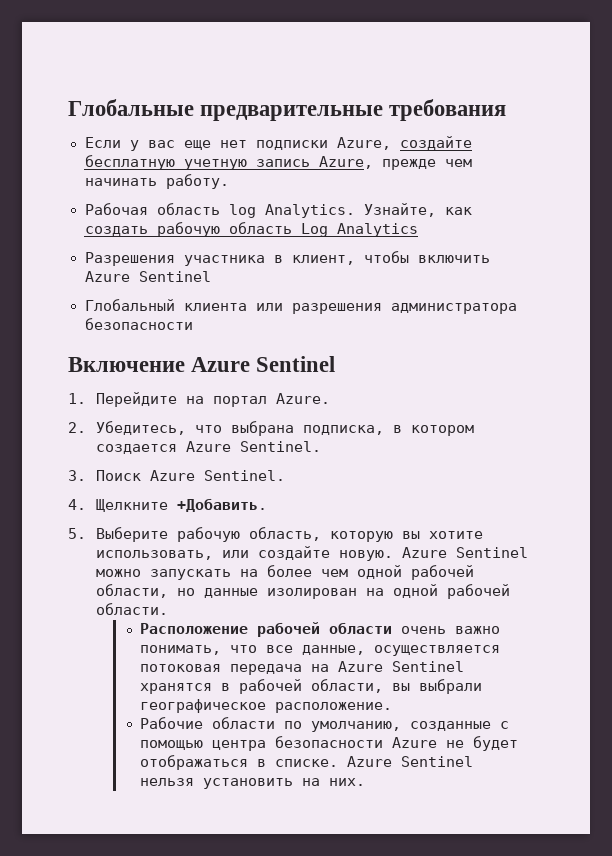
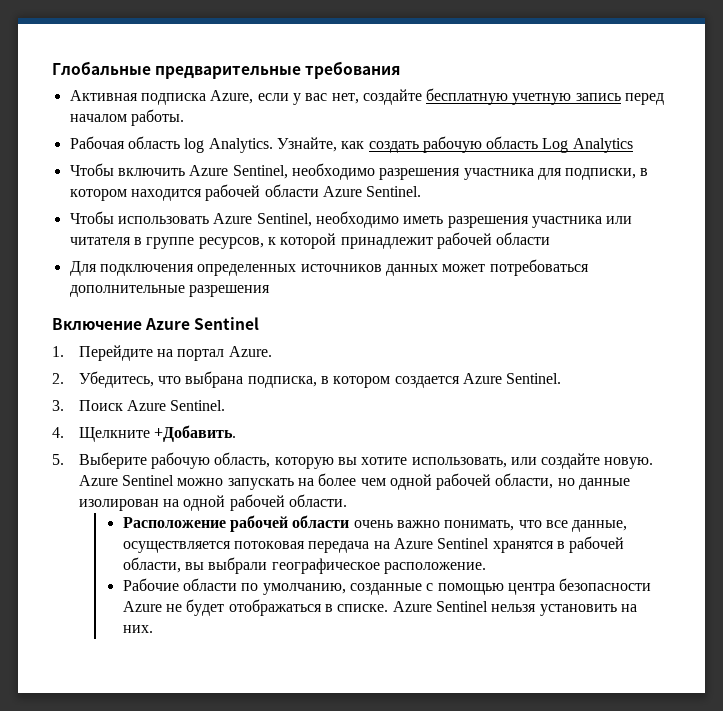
[84,136,472,151] [84,155,472,170] [84,174,229,189] Если у вас еще нет подписки Azure, создайте бесплатную учетную запись Azure, прежде чем начинать работу. -> [69,88,665,105] [69,109,184,126] Активная подписка Azure, если у вас нет, создайте бесплатную учетную запись перед началом работы.
[84,251,490,266] [84,271,211,282] [84,299,517,314] [84,318,193,330] Разрешения участника в клиент, чтобы включить Azure Sentinel // Глобальный клиента или разрешения администратора безопасности -> [69,163,649,180] [69,184,422,201] [69,211,633,228] [69,232,551,249] [69,259,589,276] [69,285,270,297] Чтобы включить Azure Sentinel, необходимо разрешения участника для подписки, в котором находится рабочей области Azure Sentinel. // Чтобы использовать Azure Sentinel, необходимо иметь разрешения участника или читателя в группе ресурсов, к которой принадлежит рабочей области // Для подключения определенных источников данных может потребоваться дополнительные разрешения

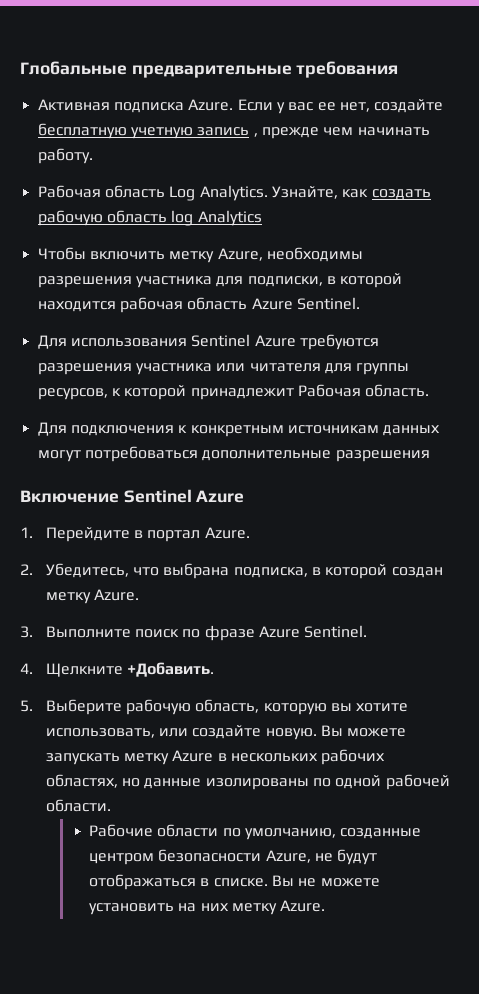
[210,90,289,104] Azure, если -> [188,99,273,111] Azure. Если
(328, 97) none -> [317,102,336,111] ее
[625,93,665,105] [69,109,184,126] перед началом работы. -> [253,127,430,139] [37,148,93,164] , прежде чем начинать работу.
[184,138,205,153] log -> [169,186,196,201] Log
[542,138,569,153] Log -> [171,210,194,226] log
[189,163,375,180] Azure Sentinel, необходимо -> [169,247,363,263] метку Azure, необходимы
[69,184,422,201] [69,211,444,228] котором находится рабочей области Azure Sentinel. // Чтобы использовать Azure Sentinel, необходимо иметь -> [340,273,403,288] [37,297,360,313] [37,334,379,350] которой находится рабочая область Azure Sentinel. // Для использования Sentinel Azure требуются
[133,237,195,249] в группе -> [324,363,410,375] для группы
[436,232,551,249] рабочей области -> [297,384,430,397] Рабочая область.
[197,264,486,276] определенных источников данных может -> [178,425,441,437] [37,450,81,462] к конкретным источникам данных могут
[145,317,260,330] Azure Sentinel -> [123,489,245,503] Sentinel Azure
[156,349,173,357] на -> [133,530,143,538] в
[333,373,562,388] [52,400,123,411] котором создается Azure Sentinel. // 3. Поиск -> [325,564,443,579] [45,589,139,604] [20,625,255,641] которой создан метку Azure. // 3. Выполните поиск по фразе
[78,473,631,490] [78,494,347,511] [122,515,628,532] [122,536,625,553] [122,557,487,574] Azure Sentinel можно запускать на более чем одной рабочей области, но данные изолирован на одной рабочей области. // Расположение рабочей области очень важно понимать, что все данные, осуществляется потоковая передача на Azure Sentinel хранятся в рабочей области, вы выбрали географическое расположение. -> [320,725,407,737] [45,749,386,765] [45,774,450,790] [45,799,111,812] Вы можете запускать метку Azure в нескольких рабочих областях, но данные изолированы по одной рабочей области.
[426,578,652,595] [122,599,637,616] [122,625,153,633] с помощью центра безопасности Azure не будет отображаться в списке. Azure Sentinel нельзя установить на них. -> [88,849,378,865] [88,874,380,890] [88,900,326,915] центром безопасности Azure, не будут отображаться в списке. Вы не можете установить на них метку Azure.

